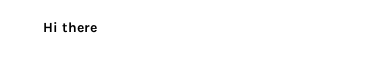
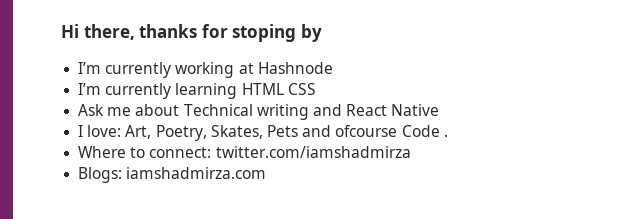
[62,22,97,33] there -> [83,24,322,42] [78,62,333,78] [78,83,316,99] [78,104,440,120] [78,125,448,141] [78,146,411,158] [78,167,267,183] there, thanks for stoping by // I’m currently working at Hashnode // I’m currently learning HTML CSS // Ask me about Technical writing and React Native // I love: Art, Poetry, Skates, Pets and ofcourse Code . // Where to connect: twitter.com/iamshadmirza // Blogs: iamshadmirza.com

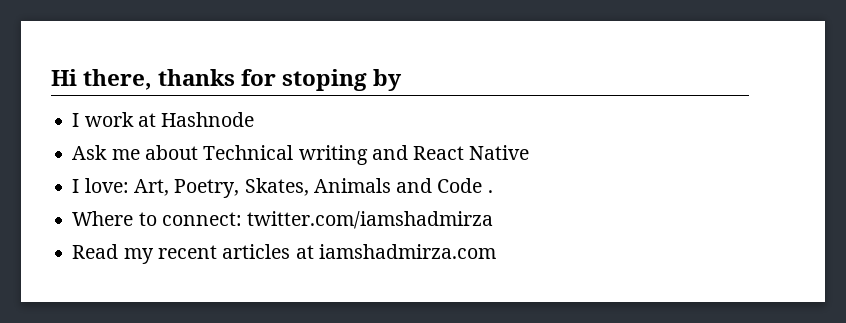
[78,62,235,78] I’m currently working -> [72,112,134,127] I work
[78,83,316,99] // I’m currently learning HTML CSS -> (255, 119) none
[266,125,398,137] Pets and ofcourse -> [313,178,433,193] Animals and
[78,167,123,183] Blogs: -> [72,244,314,264] Read my recent articles at

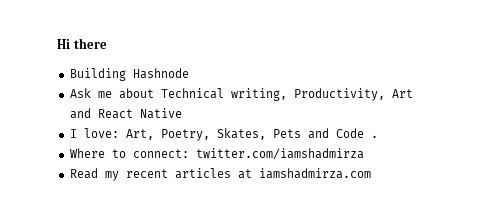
[83,69,403,91] [72,112,156,127] there, thanks for stoping by // I work at -> [73,38,107,49] [69,68,126,81] there // Building
[298,145,368,165] writing -> [230,88,413,101] writing, Productivity, Art
[313,178,391,193] Animals -> [272,129,301,138] Pets

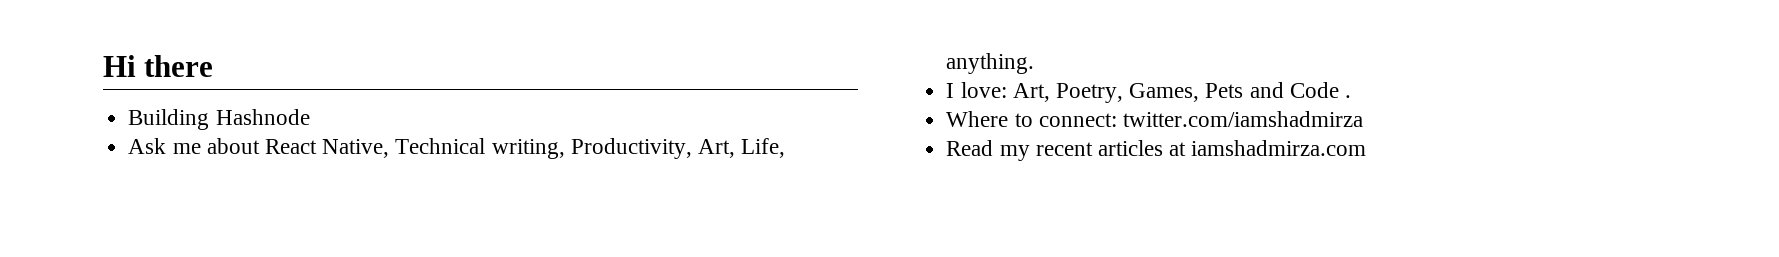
(154, 93) none -> [264,139,390,158] React Native,
[391,89,413,98] [69,108,182,119] Art and React Native -> [697,138,786,158] [946,53,1035,74] Art, Life, anything.
[216,128,266,140] Skates, -> [1129,83,1200,102] Games,

